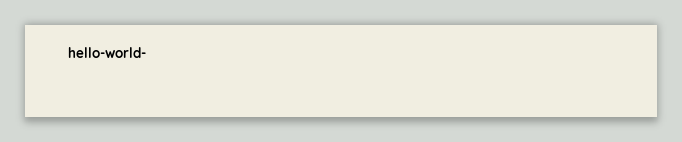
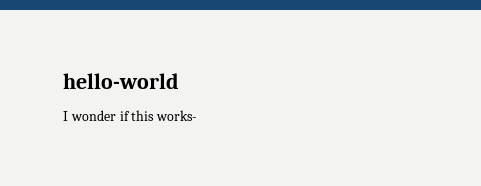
[68,47,146,58] hello-world- -> [63,73,179,89] [63,110,198,121] hello-world // I wonder if this works-

